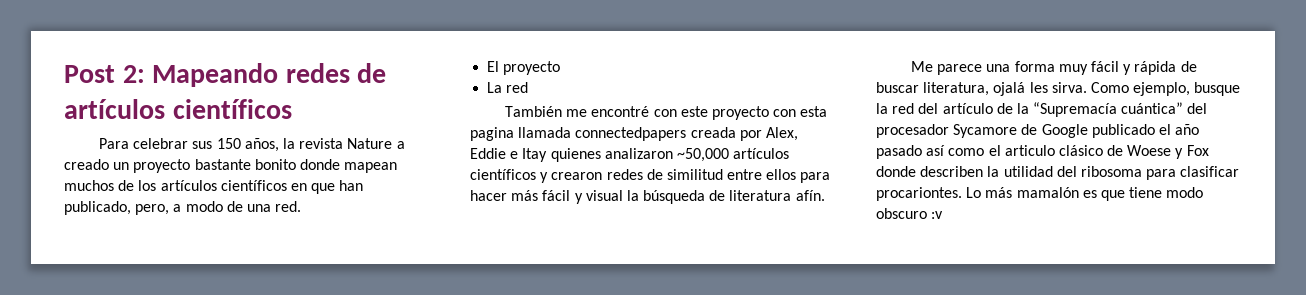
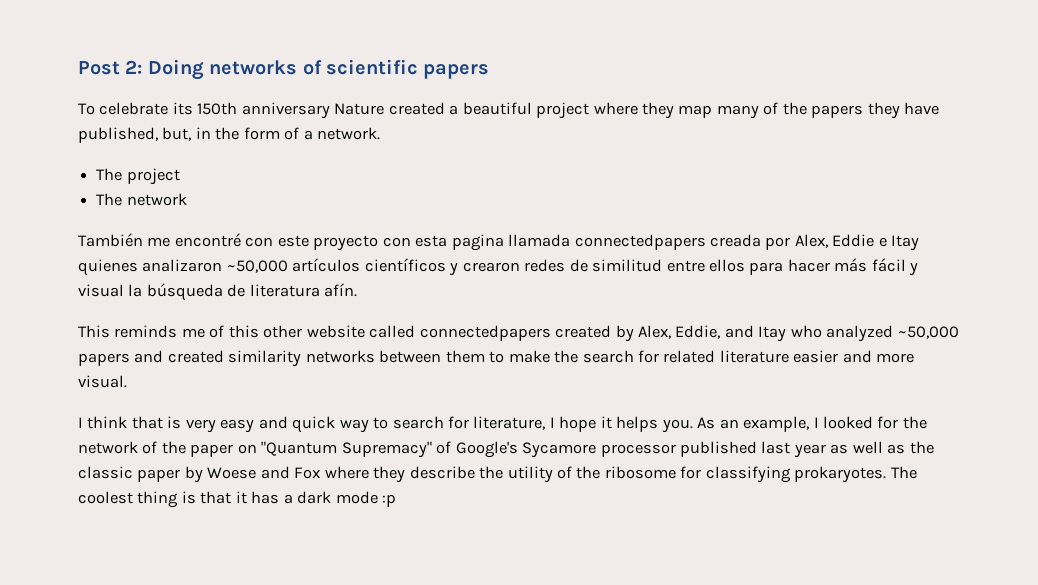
[152,63,387,87] [64,99,292,119] [99,138,405,152] [64,159,398,173] [64,180,364,194] [64,201,302,215] [487,61,561,75] [487,82,529,93] Mapeando redes de artículos científicos // Para celebrar sus 150 años, la revista Nature a creado un proyecto bastante bonito donde mapean muchos de los artículos científicos en que han publicado, pero, a modo de una red. // El proyecto // La red -> [147,59,490,80] [78,102,940,119] [78,127,381,143] [96,168,180,185] [96,193,187,206] Doing networks of scientific papers // To celebrate its 150th anniversary Nature created a beautiful project where they map many of the papers they have published, but, in the form of a network. // The project // The network
[911,61,1197,75] [876,82,1241,96] [876,102,1208,117] [876,124,1200,138] [876,145,1209,159] [876,166,1240,180] [876,187,1204,201] [876,208,944,219] Me parece una forma muy fácil y rápida de buscar literatura, ojalá les sirva. Como ejemplo, busque la red del artículo de la “Supremacía cuántica” del procesador Sycamore de Google publicado el año pasado así como el articulo clásico de Woese y Fox donde describen la utilidad del ribosoma para clasificar procariontes. Lo más mamalón es que tiene modo obscuro :v -> [78,325,959,342] [78,350,915,367] [78,375,127,388] [78,416,927,433] [78,441,934,458] [78,466,917,483] [78,491,397,508] This reminds me of this other website called connectedpapers created by Alex, Eddie, and Itay who analyzed ~50,000 papers and created similarity networks between them to make the search for related literature easier and more visual. // I think that is very easy and quick way to search for literature, I hope it helps you. As an example, I looked for the network of the paper on "Quantum Supremacy" of Google's Sycamore processor published last year as well as the classic paper by Woese and Fox where they describe the utility of the ribosome for classifying prokaryotes. The coolest thing is that it has a dark mode :p

